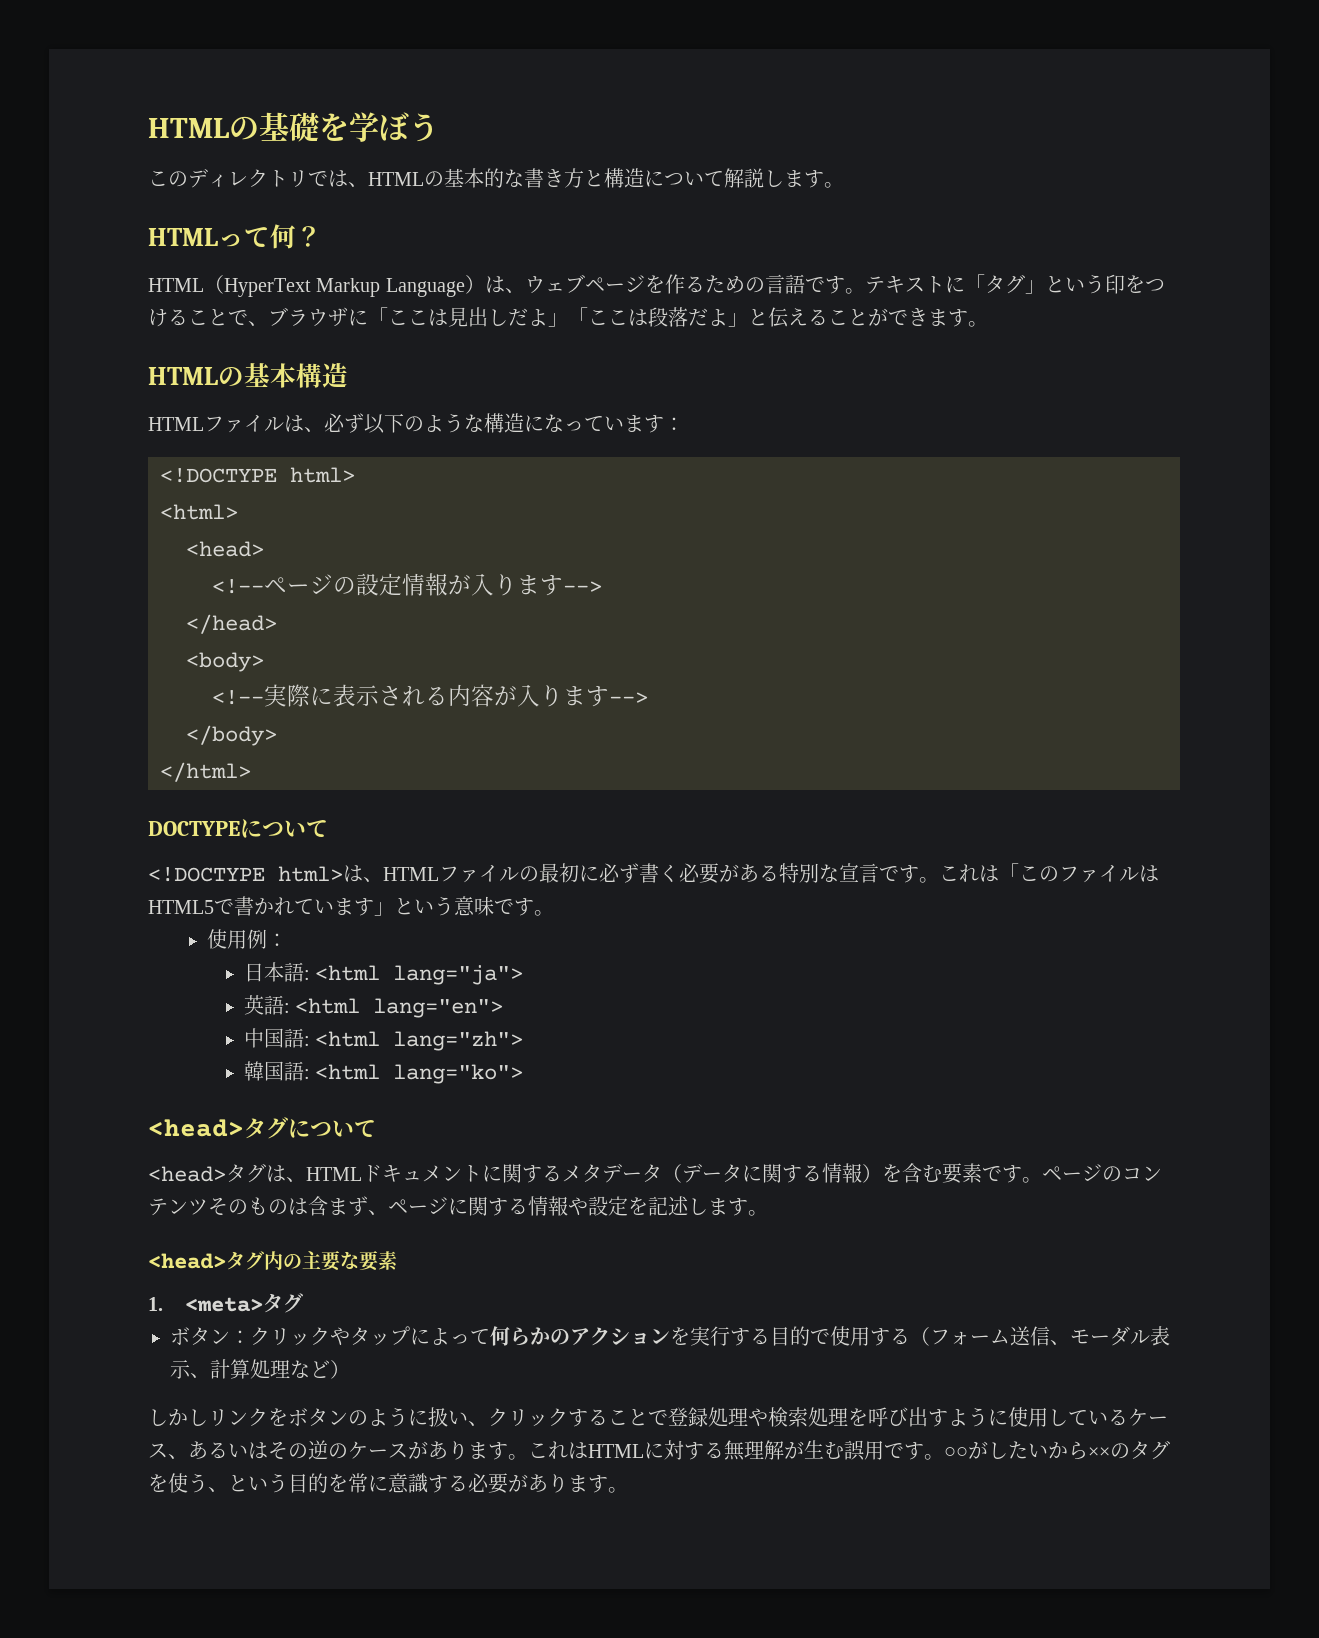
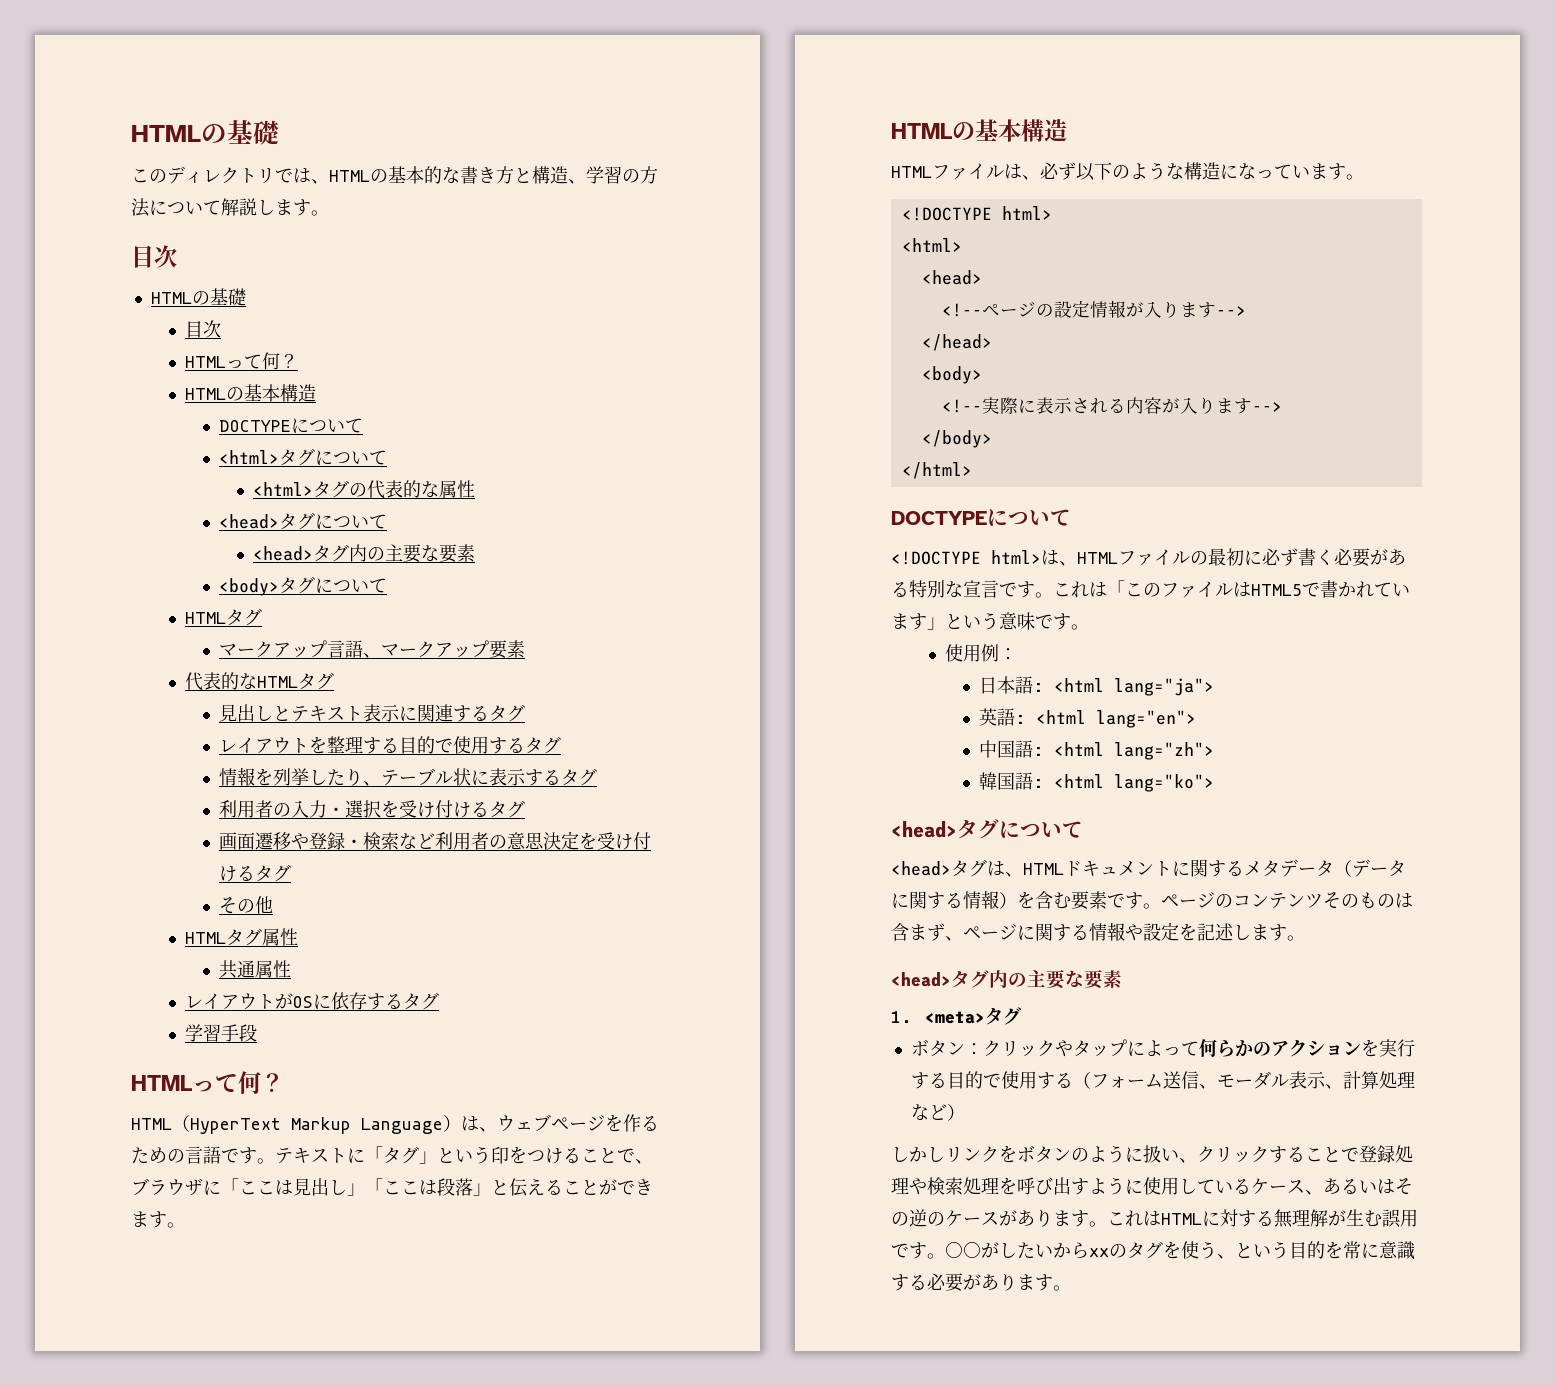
[148,112,439,142] HTMLの基礎を学ぼう -> [131,120,279,145] HTMLの基礎
(644, 178) none -> [568,166,658,184] [131,198,150,217] 、学習の方法
(844, 185) none -> [131,245,177,268] [150,288,246,306] [185,320,222,338] [185,352,299,370] [185,384,317,402] [219,418,364,433] [219,448,388,466] [253,480,476,499] [219,512,388,530] [253,544,476,563] [219,576,388,596] [185,608,263,626] [219,640,526,659] [185,672,335,691] [219,704,526,722] [219,736,562,754] [219,767,598,786] [219,800,526,818] [219,831,652,850] [219,864,292,882] [219,896,274,914] [185,928,299,946] [219,960,292,979] [185,992,440,1010] [185,1024,258,1042] // 目次 // HTMLの基礎 // 目次 // HTMLって何？ // HTMLの基本構造 // DOCTYPEについて // <html>タグについて // <html>タグの代表的な属性 // <head>タグについて // <head>タグ内の主要な要素 // <body>タグについて // HTMLタグ // マークアップ言語、マークアップ要素 // 代表的なHTMLタグ // 見出しとテキスト表示に関連するタグ // レイアウトを整理する目的で使用するタグ // 情報を列挙したり、テーブル状に表示するタグ // 利用者の入力・選択を受け付けるタグ // 画面遷移や登録・検索など利用者の意思決定を受け付けるタグ // その他 // HTMLタグ属性 // 共通属性 // レイアウトがOSに依存するタグ // 学習手段
[508,308,548,326] だよ -> (347, 1187) none
[688,308,728,326] だよ -> (473, 1187) none
[664,417,684,431] ： -> [1346,174,1364,180] 。

